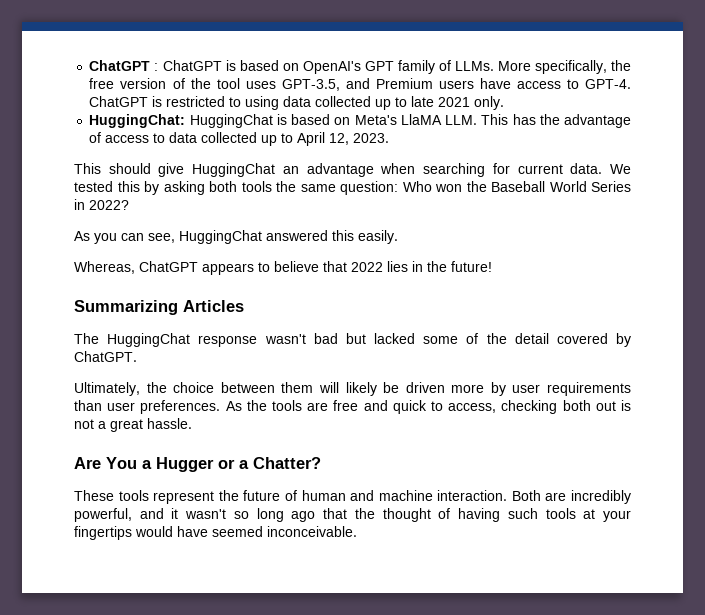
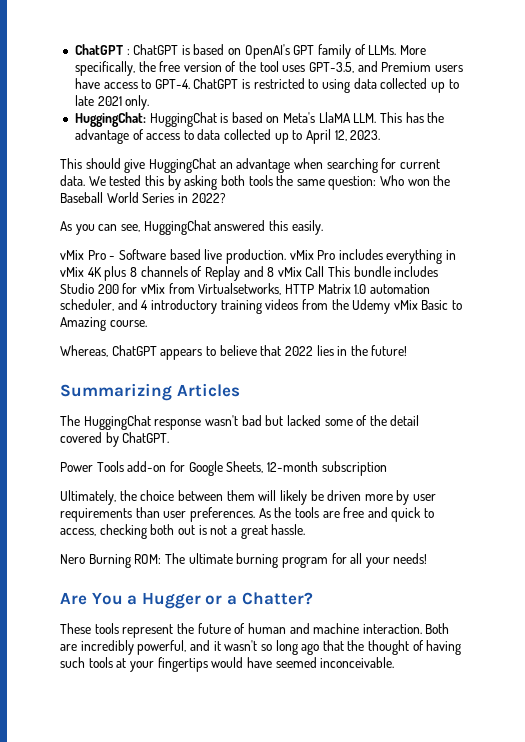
(398, 237) none -> [60,249,457,264] [60,266,439,281] [60,283,430,295] [60,299,463,314] [60,317,147,331] // vMix Pro - Software based live production. vMix Pro includes everything in vMix 4K plus 8 channels of Replay and 8 vMix Call This bundle includes Studio 200 for vMix from Virtualsetworks, HTTP Matrix 1.0 automation scheduler, and 4 introductory training videos from the Udemy vMix Basic to Amazing course.
(137, 356) none -> [60,461,387,476] // Power Tools add-on for Google Sheets, 12-month subscription
(192, 423) none -> [60,553,428,568] // Nero Burning ROM: The ultimate burning program for all your needs!

